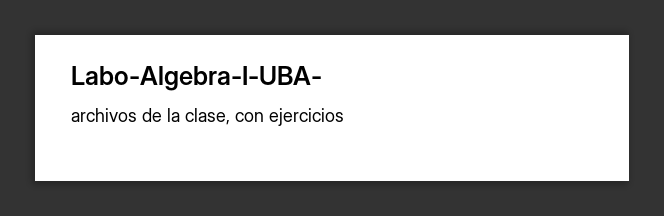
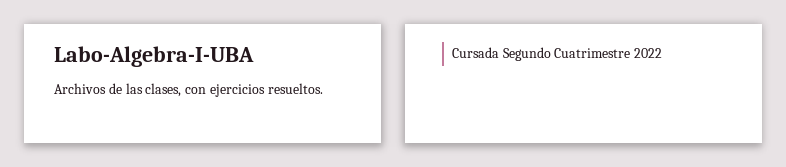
[71,66,322,91] [71,108,344,126] Labo-Algebra-I-UBA- // archivos de la clase, con ejercicios -> [54,46,254,67] [54,83,323,97] [451,47,663,61] Labo-Algebra-I-UBA // Archivos de las clases, con ejercicios resueltos. // Cursada Segundo Cuatrimestre 2022

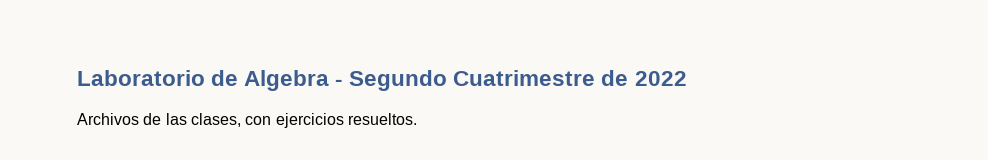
[54,46,254,67] Labo-Algebra-I-UBA -> [77,70,687,91] Laboratorio de Algebra - Segundo Cuatrimestre de 2022
[451,47,663,61] // Cursada Segundo Cuatrimestre 2022 -> (417, 119) none

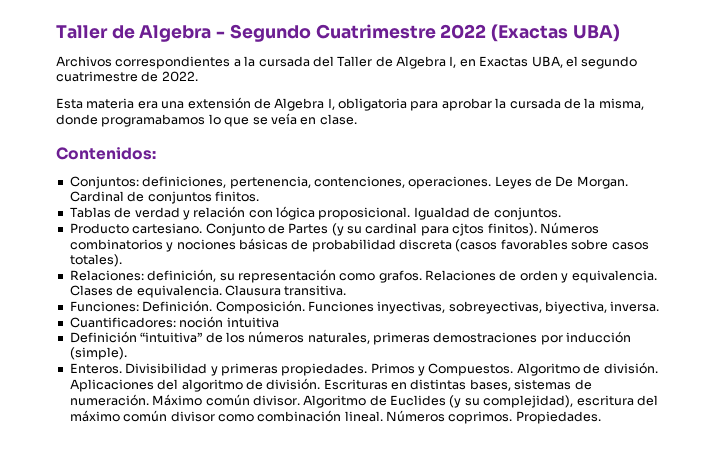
[77,70,205,86] Laboratorio -> [56,25,108,39] Taller
[601,70,629,86] de -> (436, 31) none
(687, 78) none -> [491,24,620,42] (Exactas UBA)
[143,113,417,128] de las clases, con ejercicios resueltos. -> [115,56,638,69] [56,71,198,82] [56,97,644,111] [56,113,357,127] [56,147,156,160] [69,176,628,189] [69,191,259,204] [69,206,561,220] [69,222,599,236] [69,238,649,252] [69,254,122,267] [69,269,657,283] [69,285,347,298] [69,300,660,314] [69,316,279,328] [69,331,632,345] [69,347,127,360] [69,362,658,376] [69,378,592,392] [69,394,658,408] [69,410,601,424] correspondientes a la cursada del Taller de Algebra I, en Exactas UBA, el segundo cuatrimestre de 2022. // Esta materia era una extensión de Algebra I, obligatoria para aprobar la cursada de la misma, donde programabamos lo que se veía en clase. // Contenidos: // Conjuntos: definiciones, pertenencia, contenciones, operaciones. Leyes de De Morgan. Cardinal de conjuntos finitos. // Tablas de verdad y relación con lógica proposicional. Igualdad de conjuntos. // Producto cartesiano. Conjunto de Partes (y su cardinal para cjtos finitos). Números combinatorios y nociones básicas de probabilidad discreta (casos favorables sobre casos totales). // Relaciones: definición, su representación como grafos. Relaciones de orden y equivalencia. Clases de equivalencia. Clausura transitiva. // Funciones: Definición. Composición. Funciones inyectivas, sobreyectivas, biyectiva, inversa. // Cuantificadores: noción intuitiva // Definición “intuitiva” de los números naturales, primeras demostraciones por inducción (simple). // Enteros. Divisibilidad y primeras propiedades. Primos y Compuestos. Algoritmo de división. Aplicaciones del algoritmo de división. Escrituras en distintas bases, sistemas de numeración. Máximo común divisor. Algoritmo de Euclides (y su complejidad), escritura del máximo común divisor como combinación lineal. Números coprimos. Propiedades.

